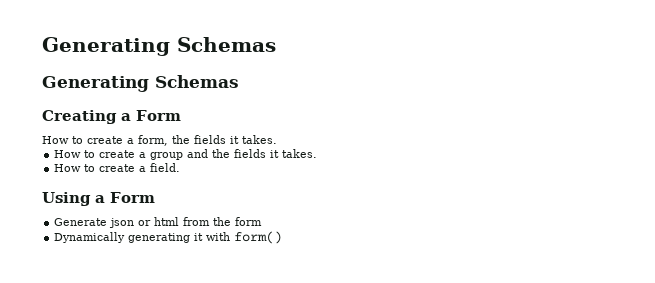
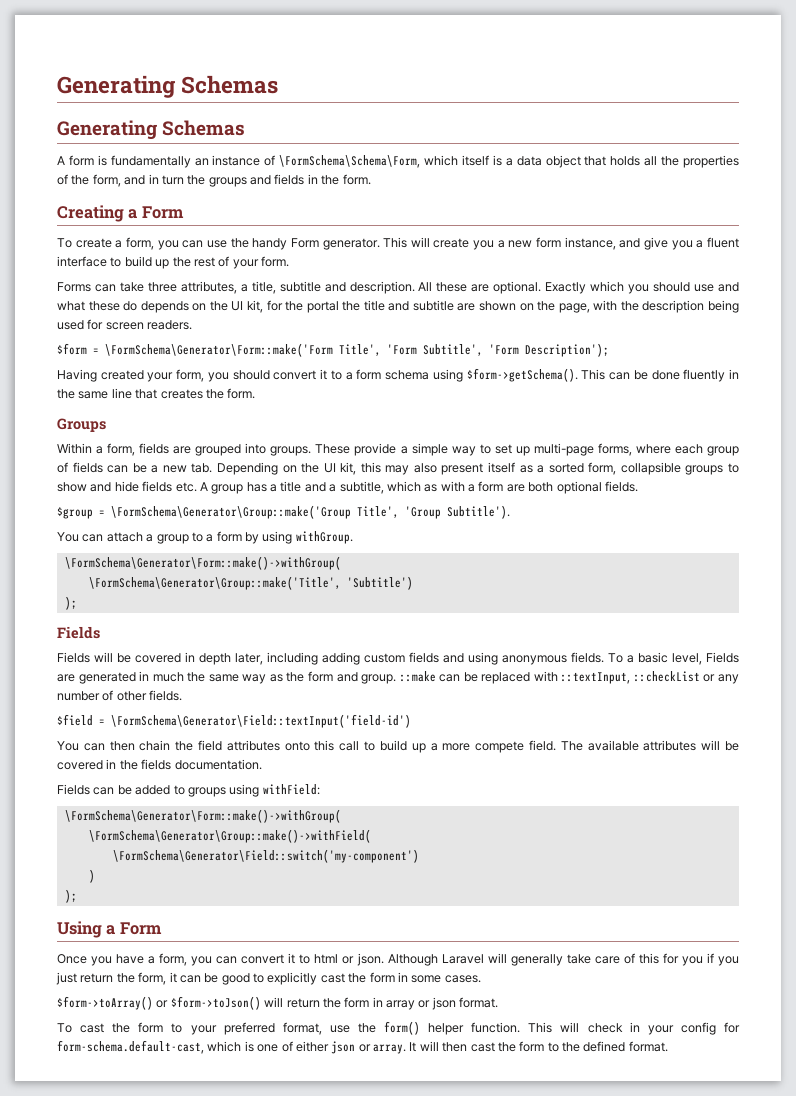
(239, 81) none -> [57,155,740,168] [57,174,371,187] // A form is fundamentally an instance of \FormSchema\Schema\Form, which itself is a data object that holds all the properties of the form, and in turn the groups and fields in the form.
[42,136,83,144] How to -> [57,238,72,248] To
[172,135,277,144] [54,149,318,160] [54,163,181,172] [42,192,155,206] [54,217,263,228] [54,231,283,244] the fields it takes. // How to create a group and the fields it takes. // How to create a field. // Using a Form // Generate json or html from the form // Dynamically generating it with form() -> [157,237,740,250] [57,256,289,269] [57,281,740,294] [57,300,740,313] [57,319,193,330] [57,343,609,357] [57,368,739,382] [57,388,256,399] [57,418,106,432] [57,443,739,456] [57,462,740,475] [57,481,638,494] [57,505,510,519] [57,531,353,544] [64,556,341,570] [88,576,413,590] [64,596,77,610] [57,626,100,639] [57,652,739,665] [57,671,739,684] [57,690,183,701] [57,714,411,728] [57,740,739,753] [57,759,262,770] [57,784,320,797] [64,809,341,823] [88,829,371,843] [112,849,419,863] [88,869,95,883] [64,889,77,903] [57,921,162,938] [57,953,739,966] [56,972,481,985] [57,996,499,1010] [57,1021,740,1035] [57,1040,668,1054] you can use the handy Form generator. This will create you a new form instance, and give you a fluent interface to build up the rest of your form. // Forms can take three attributes, a title, subtitle and description. All these are optional. Exactly which you should use and what these do depends on the UI kit, for the portal the title and subtitle are shown on the page, with the description being used for screen readers. // $form = \FormSchema\Generator\Form::make('Form Title', 'Form Subtitle', 'Form Description'); // Having created your form, you should convert it to a form schema using $form->getSchema(). This can be done fluently in the same line that creates the form. // Groups // Within a form, fields are grouped into groups. These provide a simple way to set up multi-page forms, where each group of fields can be a new tab. Depending on the UI kit, this may also present itself as a sorted form, collapsible groups to show and hide fields etc. A group has a title and a subtitle, which as with a form are both optional fields. // $group = \FormSchema\Generator\Group::make('Group Title', 'Group Subtitle'). // You can attach a group to a form by using withGroup. // \FormSchema\Generator\Form::make()->withGroup( // \FormSchema\Generator\Group::make('Title', 'Subtitle') // ); // Fields // Fields will be covered in depth later, including adding custom fields and using anonymous fields. To a basic level, Fields are generated in much the same way as the form and group. ::make can be replaced with ::textInput, ::checkList or any number of other fields. // $field = \FormSchema\Generator\Field::textInput('field-id') // You can then chain the field attributes onto this call to build up a more compete field. The available attributes will be covered in the fields documentation. // Fields can be added to groups using withField: // \FormSchema\Generator\Form::make()->withGroup( // \FormSchema\Generator\Group::make()->withField( // \FormSchema\Generator\Field::switch('my-component') // ) // ); // Using a Form // Once you have a form, you can convert it to html or json. Although Laravel will generally take care of this for you if you just return the form, it can be good to explicitly cast the form in some cases. // $form->toArray() or $form->toJson() will return the form in array or json format. // To cast the form to your preferred format, use the form() helper function. This will check in your config for form-schema.default-cast, which is one of either json or array. It will then cast the form to the defined format.

